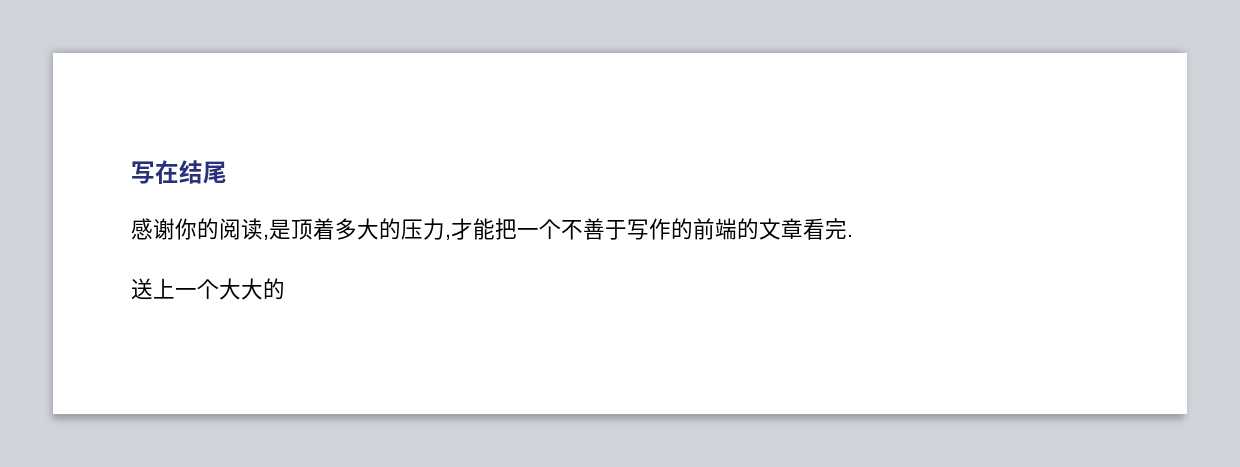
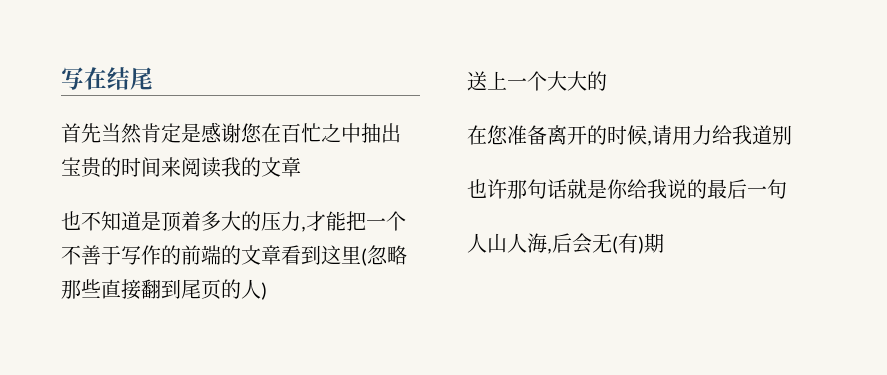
[131,218,269,240] 感谢你的阅读, -> [61,122,401,144] [61,157,301,178] [61,211,141,231] 首先当然肯定是感谢您在百忙之中抽出宝贵的时间来阅读我的文章 // 也不知道
[825,218,853,240] [131,278,285,300] 完. // 送上一个大大的 -> [301,245,407,266] [61,279,267,300] [467,71,607,91] [467,125,792,146] [467,179,787,199] [467,233,664,254] 到这里(忽略那些直接翻到尾页的人) // 送上一个大大的 // 在您准备离开的时候,请用力给我道别 // 也许那句话就是你给我说的最后一句 // 人山人海,后会无(有)期

